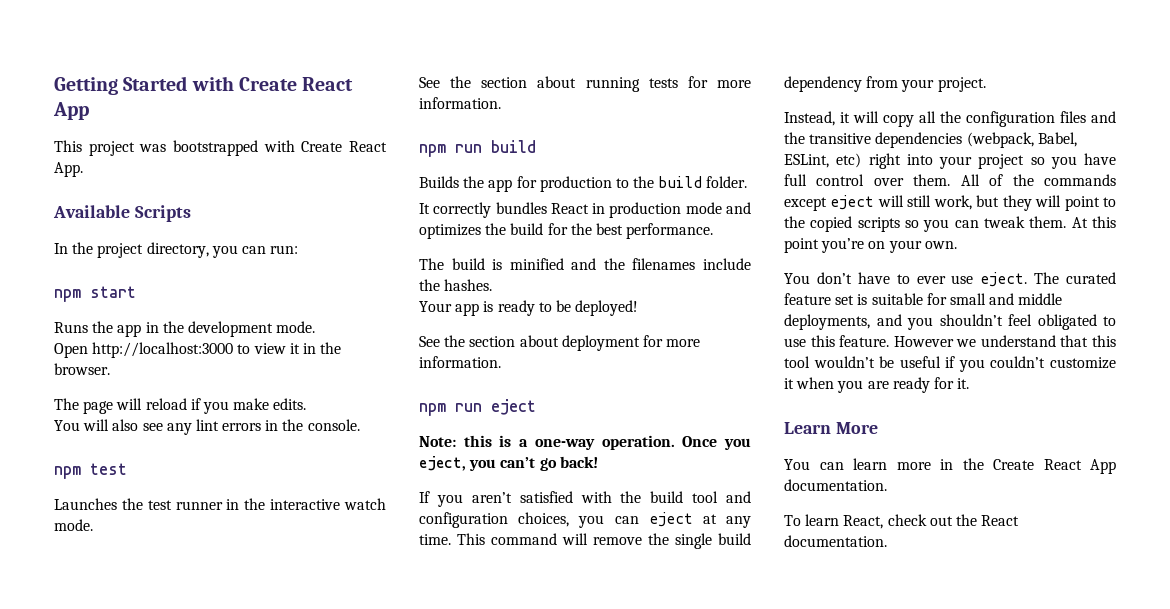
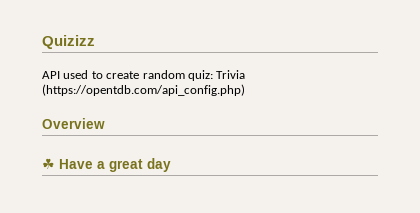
[54,76,354,95] [53,102,89,120] [54,140,387,156] [54,162,83,177] [53,205,191,222] [54,242,299,258] [54,286,136,302] [54,321,316,337] [54,342,342,358] [54,363,110,375] [54,398,307,414] [54,419,360,435] [54,463,127,479] [54,498,386,510] [54,519,93,531] [419,76,751,92] [419,97,501,109] [419,140,536,157] [419,176,748,192] [419,202,751,218] [419,223,714,239] [419,258,751,270] [419,279,493,291] [419,300,639,316] [419,335,701,351] [419,356,501,368] [419,399,536,416] [419,435,751,450] [419,456,598,471] [419,491,751,507] [419,512,751,528] [419,533,751,549] [784,76,986,92] [784,111,1116,127] [784,132,1077,148] [784,153,1116,169] [784,174,1116,186] [784,195,1116,211] [784,216,1116,232] [784,238,957,253] [784,272,1116,287] [784,293,1063,305] [784,314,1116,330] [784,335,1116,347] [784,356,1116,372] [784,377,970,393] [784,422,878,434] [784,458,1116,474] [784,479,887,491] [784,514,1020,529] [784,535,887,547] Getting Started with Create React App // This project was bootstrapped with Create React App. // Available Scripts // In the project directory, you can run: // npm start // Runs the app in the development mode. // Open http://localhost:3000 to view it in the browser. // The page will reload if you make edits. // You will also see any lint errors in the console. // npm test // Launches the test runner in the interactive watch mode. // See the section about running tests for more information. // npm run build // Builds the app for production to the build folder. // It correctly bundles React in production mode and optimizes the build for the best performance. // The build is minified and the filenames include the hashes. // Your app is ready to be deployed! // See the section about deployment for more information. // npm run eject // Note: this is a one-way operation. Once you eject, you can’t go back! // If you aren’t satisfied with the build tool and configuration choices, you can eject at any time. This command will remove the single build dependency from your project. // Instead, it will copy all the configuration files and the transitive dependencies (webpack, Babel, ESLint, etc) right into your project so you have full control over them. All of the commands except eject will still work, but they will point to the copied scripts so you can tweak them. At this point you’re on your own. // You don’t have to ever use eject. The curated feature set is suitable for small and middle deployments, and you shouldn’t feel obligated to use this feature. However we understand that this tool wouldn’t be useful if you couldn’t customize it when you are ready for it. // Learn More // You can learn more in the Create React App documentation. // To learn React, check out the React documentation. -> [42,35,95,49] [42,70,246,81] [42,84,245,96] [42,118,105,129] [42,158,171,172] Quizizz // API used to create random quiz: Trivia (https://opentdb.com/api_config.php) // Overview // ☘ Have a great day

